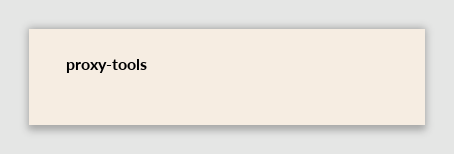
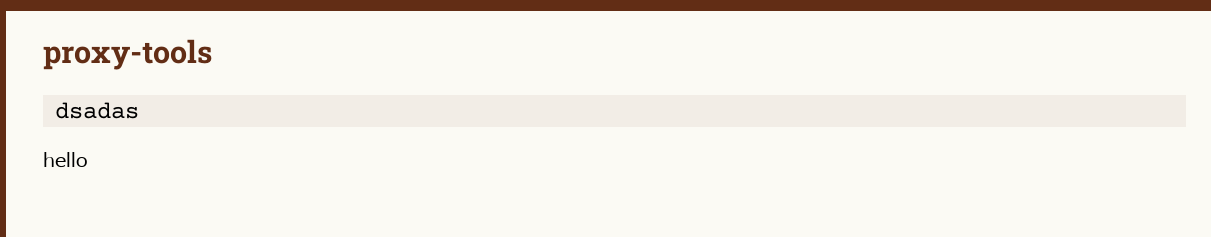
(147, 66) none -> [54,102,139,119] [43,152,88,168] // dsadas // hello

